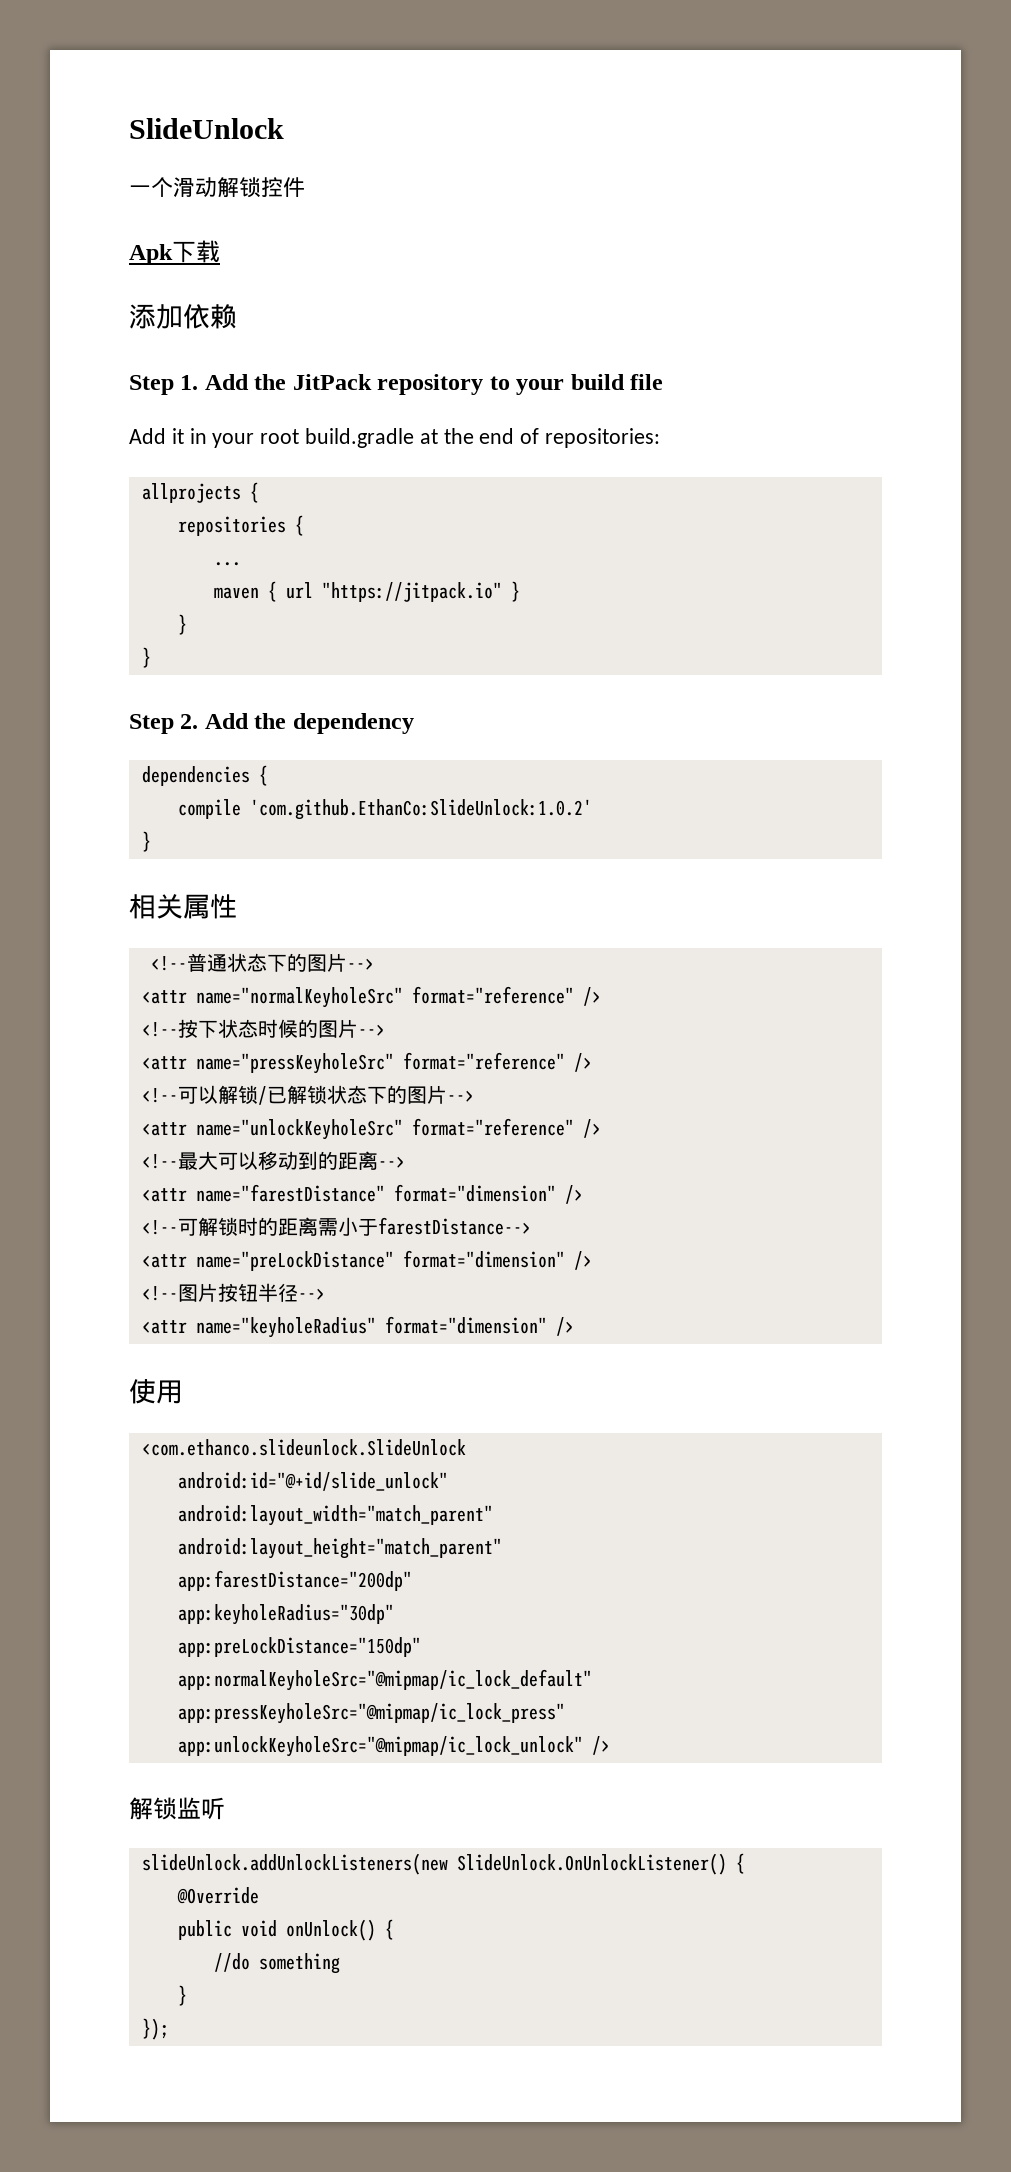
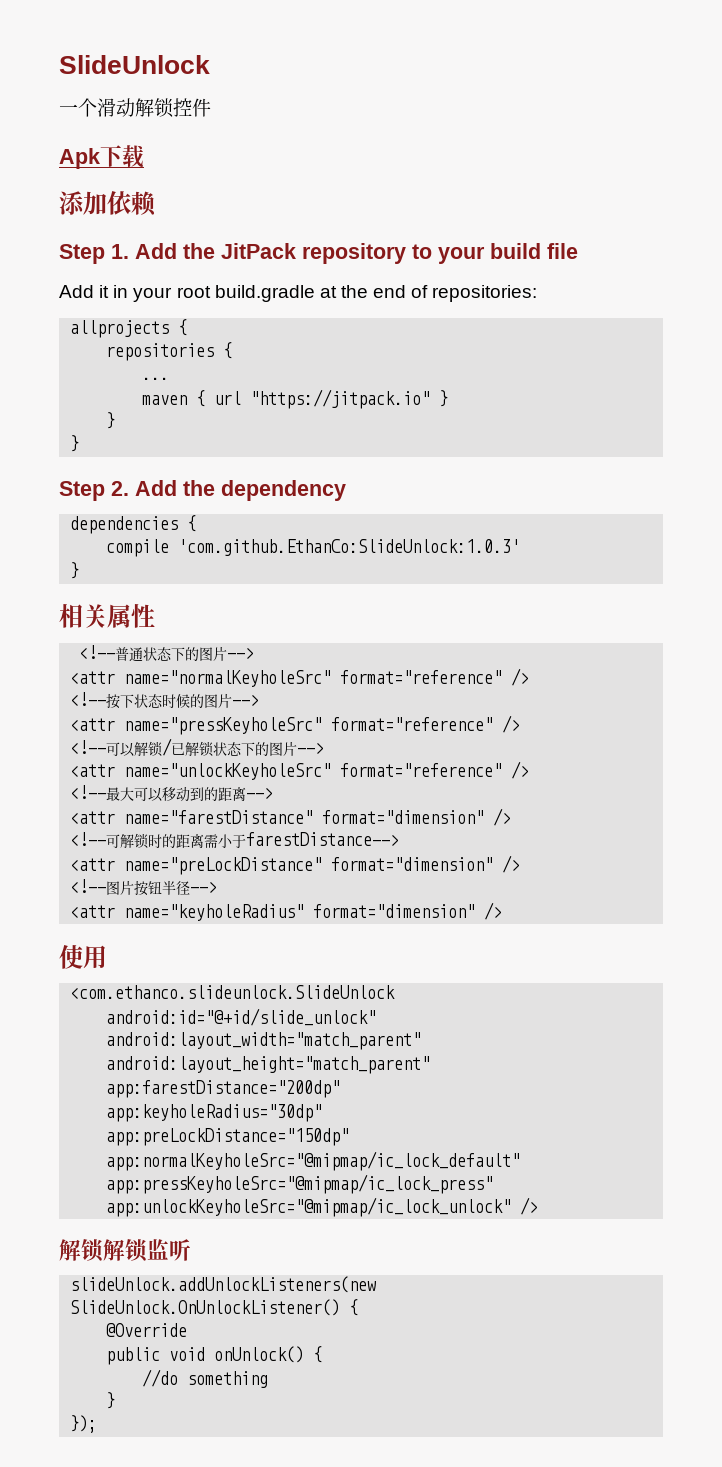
[249,799,592,820] 'com.github.EthanCo:SlideUnlock:1.0.2' -> [178,539,521,556] 'com.github.EthanCo:SlideUnlock:1.0.3'
(177, 1808) none -> [103,1239,148,1262] 解锁

